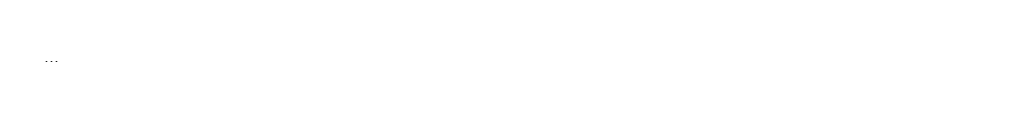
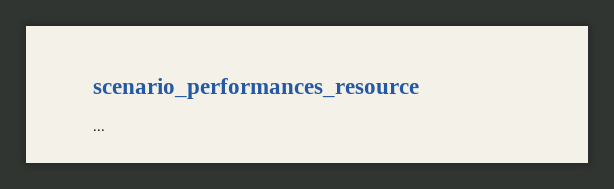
(44, 61) none -> [93,78,419,99] scenario_performances_resource //

